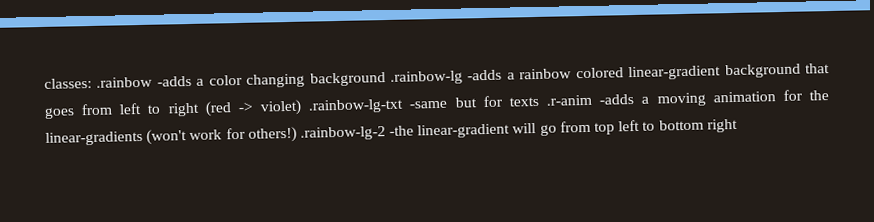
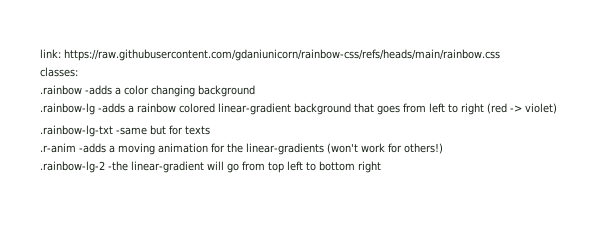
(44, 83) none -> [40,49,500,61] link: https://raw.githubusercontent.com/gdaniunicorn/rainbow-css/refs/heads/main/rainbow.css //
(92, 83) none -> (78, 72) //
(386, 79) none -> (255, 91) //
(303, 107) none -> (557, 108) //
(539, 101) none -> (210, 130) //
(297, 134) none -> (443, 148) //

